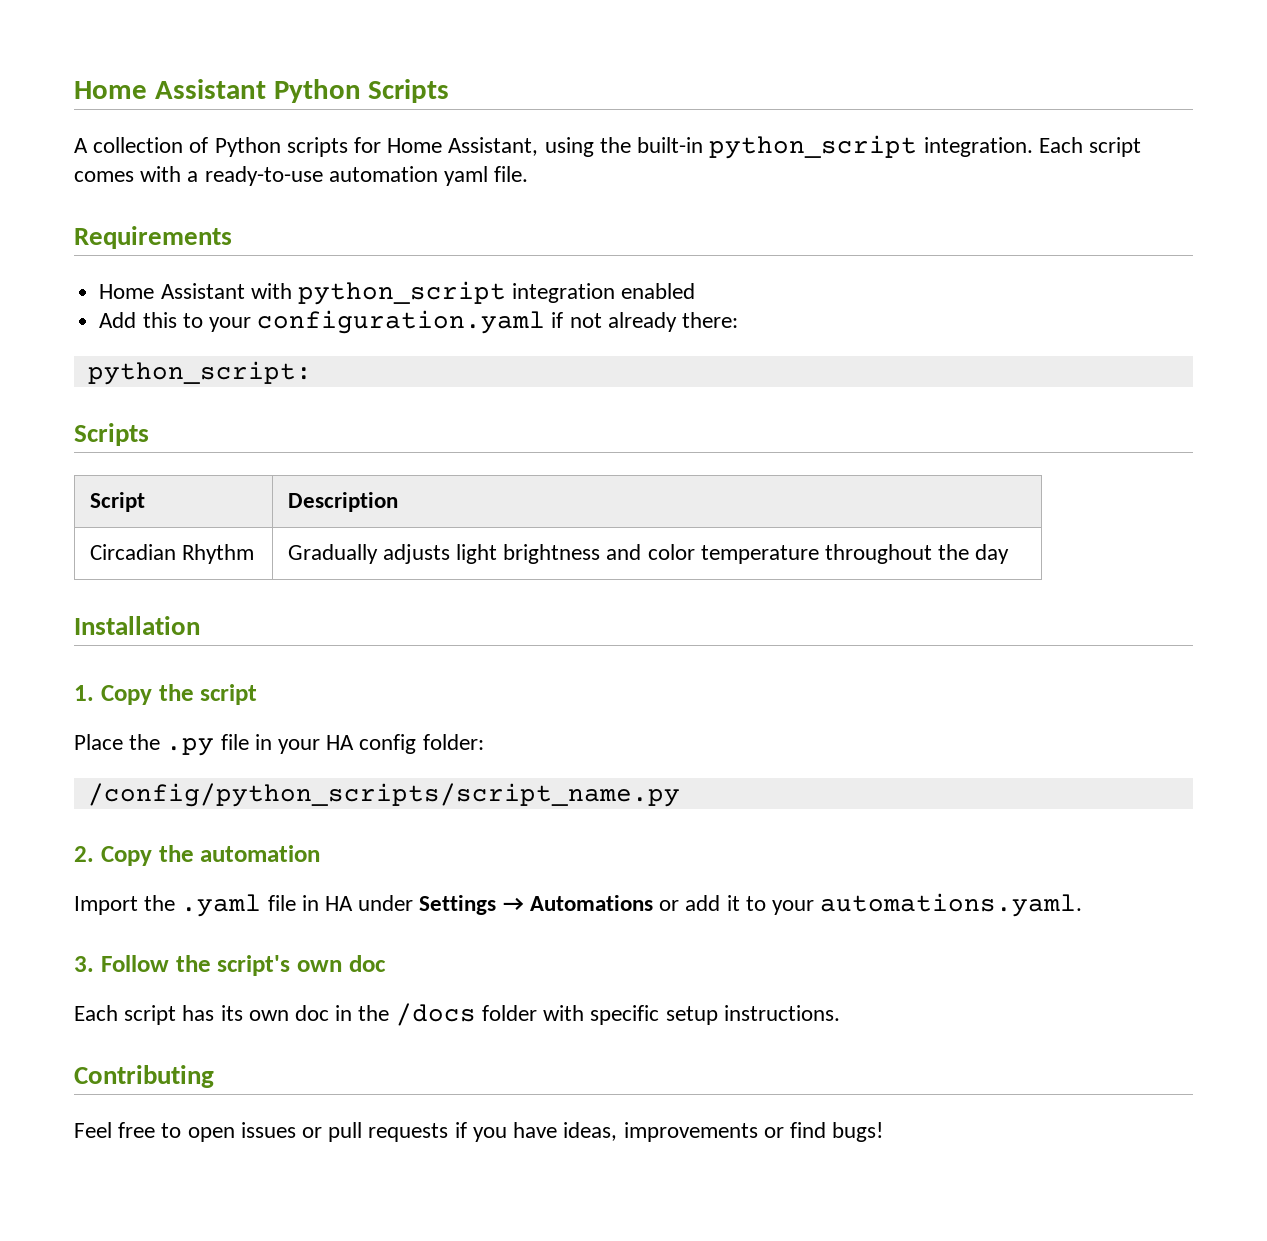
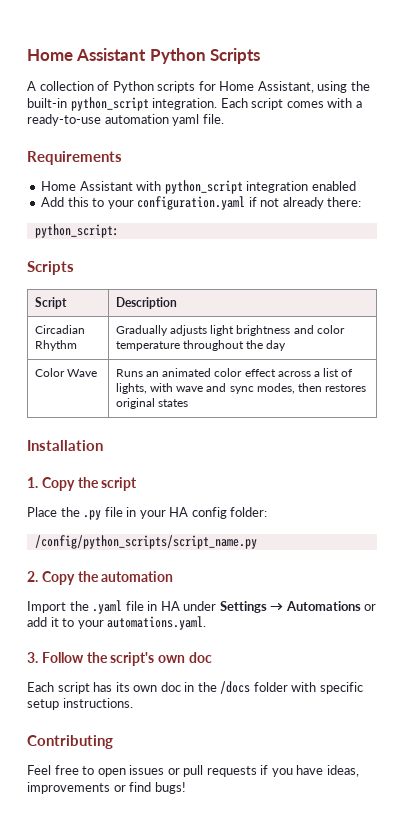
(1010, 554) none -> [35,368,98,377] [116,368,353,377] [116,383,366,394] [116,398,189,409] // Color Wave | Runs an animated color effect across a list of lights, with wave and sync modes, then restores original states

